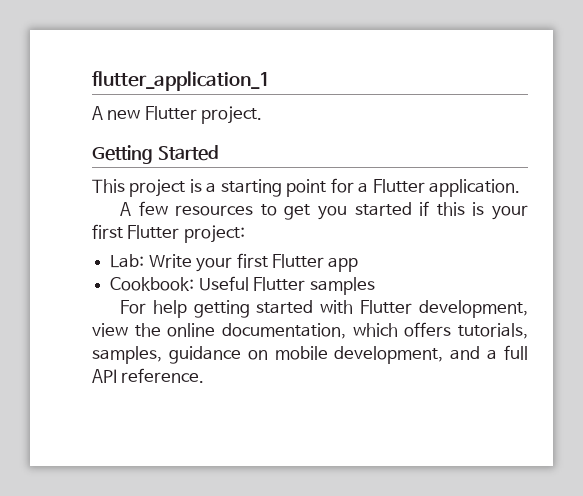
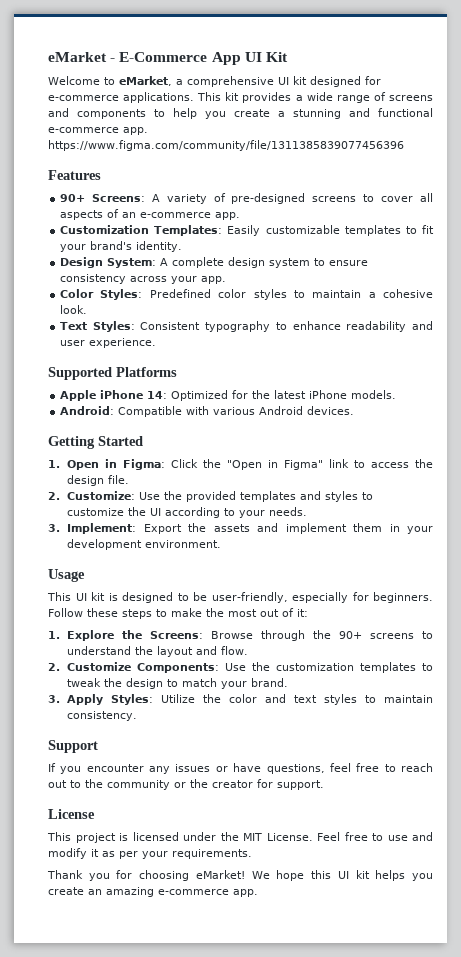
[92,71,270,91] [92,106,263,124] [92,145,219,164] [92,178,521,197] [119,201,528,220] [92,224,245,243] [110,253,359,272] [110,276,375,295] [119,300,528,318] [92,322,528,339] [92,345,528,364] [92,368,205,383] flutter_application_1 // A new Flutter project. // Getting Started // This project is a starting point for a Flutter application. // A few resources to get you started if this is your first Flutter project: // Lab: Write your first Flutter app // Cookbook: Useful Flutter samples // For help getting started with Flutter development, view the online documentation, which offers tutorials, samples, guidance on mobile development, and a full API reference. -> [48,52,288,65] [48,76,381,87] [48,92,433,103] [48,108,433,119] [48,127,148,135] [48,140,404,151] [48,170,101,180] [60,193,434,204] [60,209,241,220] [60,225,434,236] [60,241,183,252] [60,257,369,268] [60,274,227,284] [60,289,434,300] [60,305,88,314] [60,321,433,332] [60,338,157,348] [48,367,177,380] [60,390,397,401] [60,406,355,417] [48,436,143,449] [48,459,433,470] [67,475,130,486] [48,491,374,502] [67,507,308,518] [48,523,433,534] [67,539,222,550] [48,569,85,582] [47,592,433,603] [48,608,308,619] [48,630,433,641] [67,646,249,657] [48,662,433,673] [67,678,289,689] [48,694,433,705] [67,711,138,721] [48,740,98,753] [48,763,434,774] [48,779,324,790] [48,809,95,819] [47,832,433,843] [48,848,252,859] [47,870,434,881] [48,887,258,897] eMarket - E-Commerce App UI Kit // Welcome to eMarket, a comprehensive UI kit designed for e-commerce applications. This kit provides a wide range of screens and components to help you create a stunning and functional e-commerce app. https://www.figma.com/community/file/1311385839077456396 // Features // 90+ Screens: A variety of pre-designed screens to cover all aspects of an e-commerce app. // Customization Templates: Easily customizable templates to fit your brand's identity. // Design System: A complete design system to ensure consistency across your app. // Color Styles: Predefined color styles to maintain a cohesive look. // Text Styles: Consistent typography to enhance readability and user experience. // Supported Platforms // Apple iPhone 14: Optimized for the latest iPhone models. // Android: Compatible with various Android devices. // Getting Started // 1. Open in Figma: Click the "Open in Figma" link to access the design file. // 2. Customize: Use the provided templates and styles to customize the UI according to your needs. // 3. Implement: Export the assets and implement them in your development environment. // Usage // This UI kit is designed to be user-friendly, especially for beginners. Follow these steps to make the most out of it: // 1. Explore the Screens: Browse through the 90+ screens to understand the layout and flow. // 2. Customize Components: Use the customization templates to tweak the design to match your brand. // 3. Apply Styles: Utilize the color and text styles to maintain consistency. // Support // If you encounter any issues or have questions, feel free to reach out to the community or the creator for support. // License // This project is licensed under the MIT License. Feel free to use and modify it as per your requirements. // Thank you for choosing eMarket! We hope this UI kit helps you create an amazing e-commerce app.

